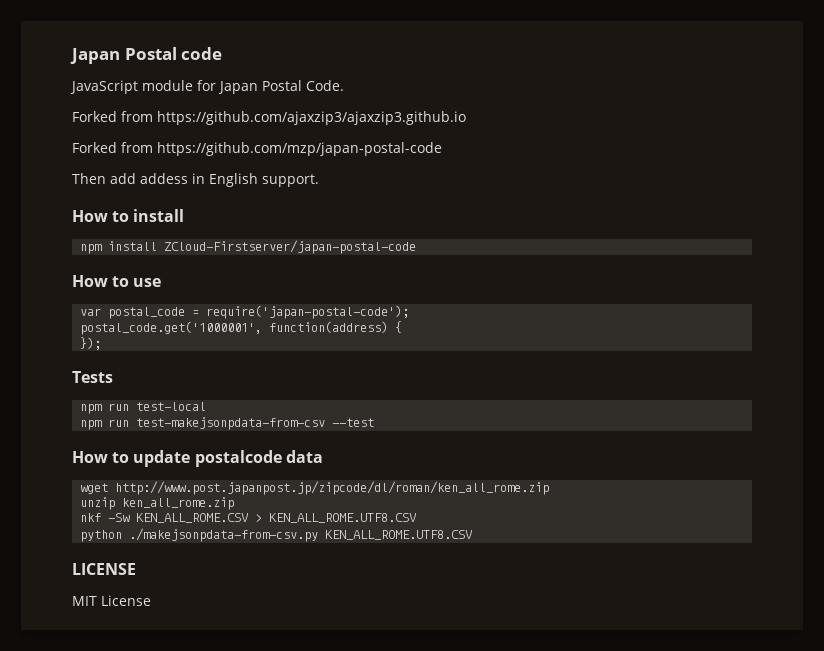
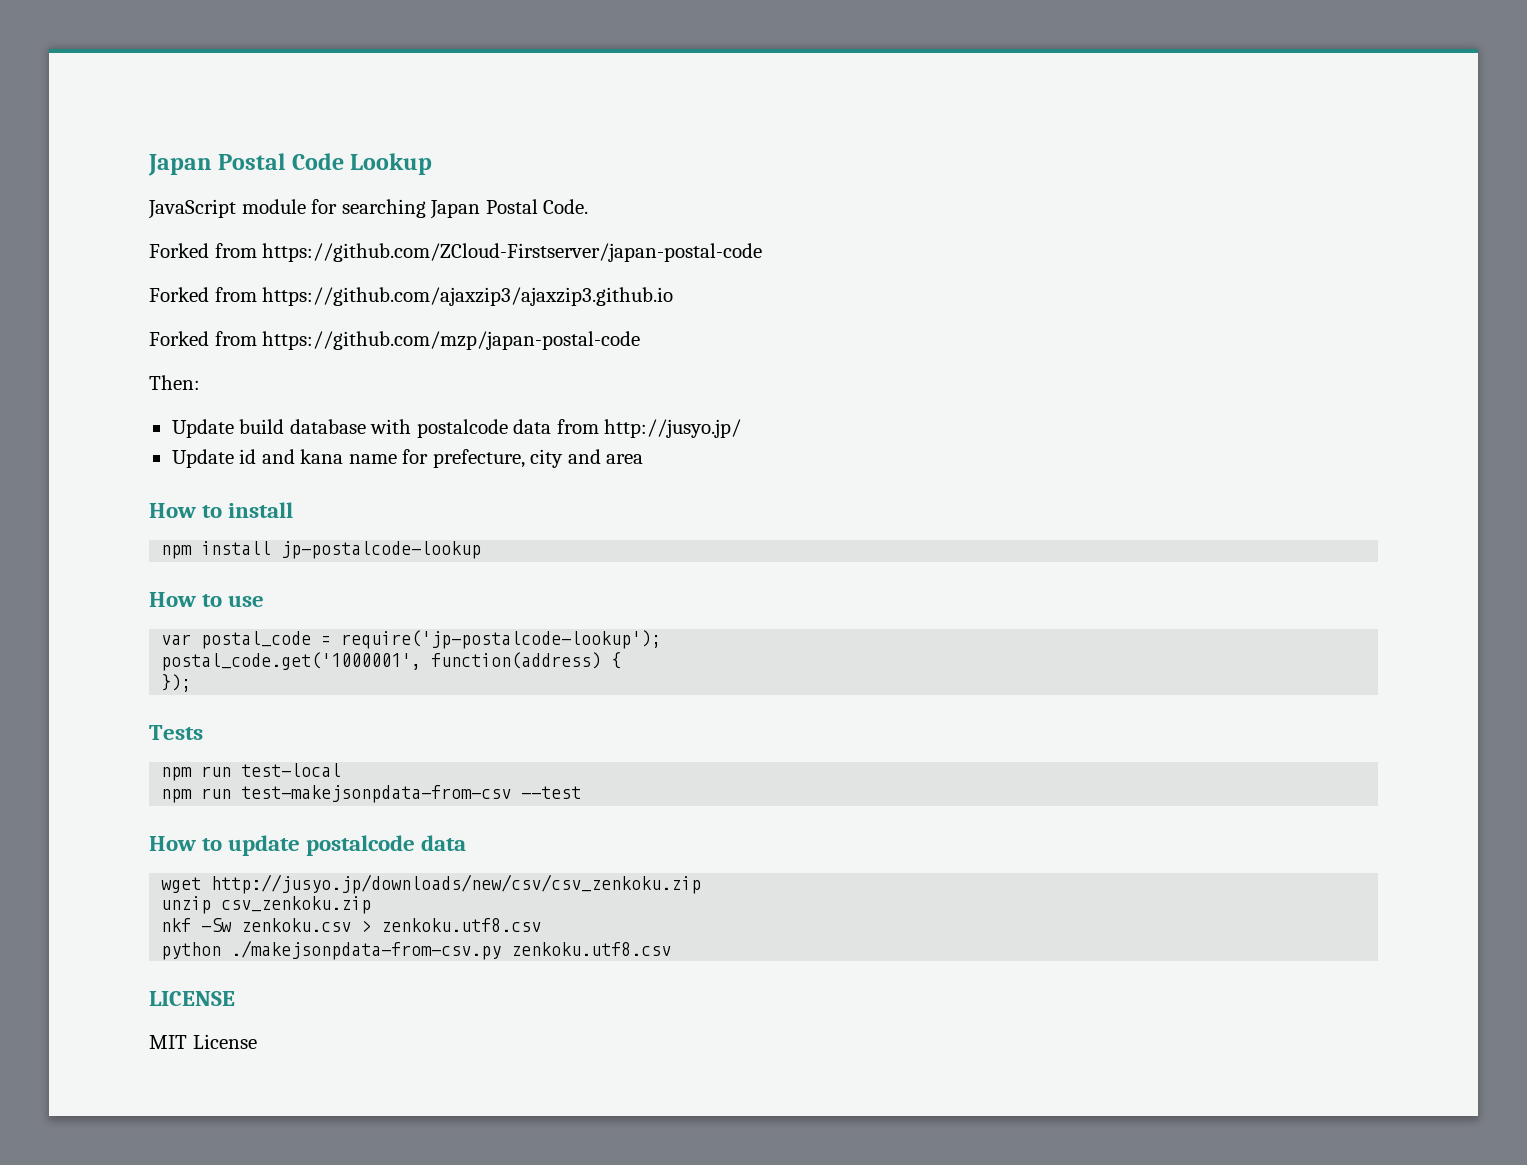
[70,47,223,64] Japan Postal code -> [148,153,433,176] Japan Postal Code Lookup
(216, 85) none -> [341,199,426,218] searching
(344, 85) none -> [149,243,763,262] // Forked from https://github.com/ZCloud-Firstserver/japan-postal-code
[72,173,319,187] Then add addess in English support. -> [149,375,200,390] [171,419,742,438] [171,449,644,468] Then: // Update build database with postalcode data from http://jusyo.jp/ // Update id and kana name for prefecture, city and area
[164,240,417,254] ZCloud-Firstserver/japan-postal-code -> [281,541,482,559] jp-postalcode-lookup
[206,305,410,319] require('japan-postal-code'); -> [341,630,662,649] require('jp-postalcode-lookup');
[115,481,550,495] http://www.post.japanpost.jp/zipcode/dl/roman/ken_all_rome.zip -> [211,874,702,894] http://jusyo.jp/downloads/new/csv/csv_zenkoku.zip
[122,497,235,510] ken_all_rome.zip -> [221,896,372,914] csv_zenkoku.zip
[136,513,418,523] KEN_ALL_ROME.CSV > KEN_ALL_ROME.UTF8.CSV -> [241,918,542,932] zenkoku.csv > zenkoku.utf8.csv
[325,530,474,540] KEN_ALL_ROME.UTF8.CSV -> [511,942,672,956] zenkoku.utf8.csv

